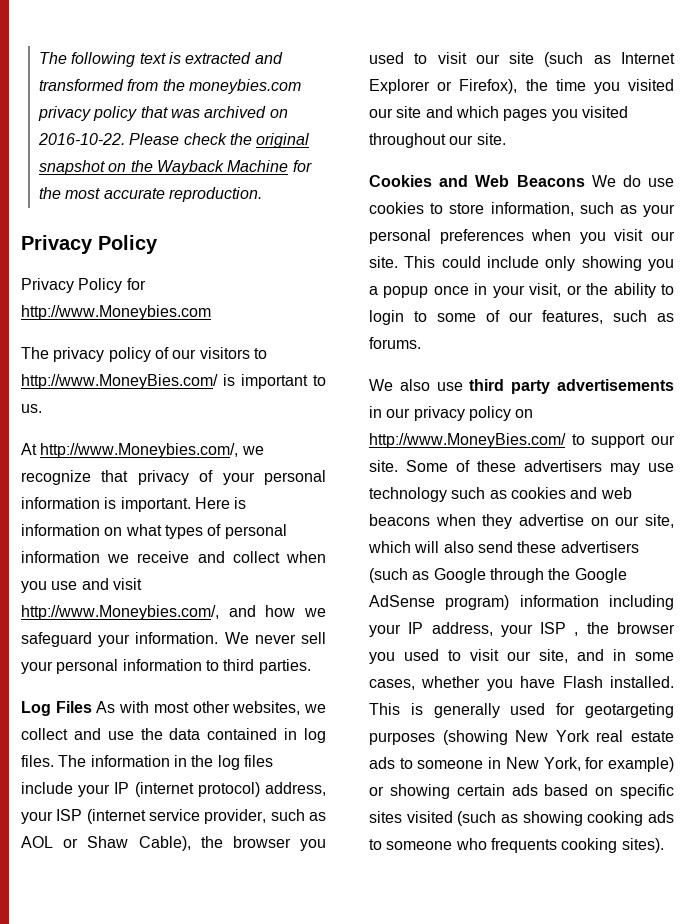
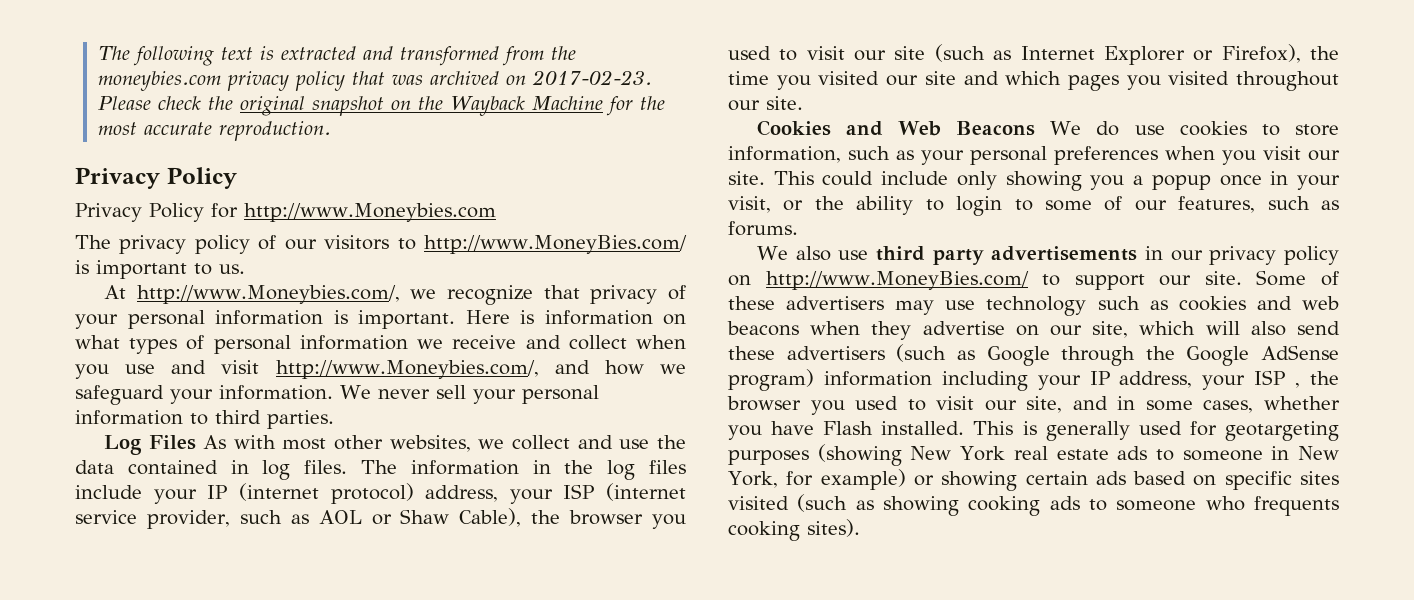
[37,133,125,145] 2016-10-22. -> [531,70,652,85] 2017-02-23.

